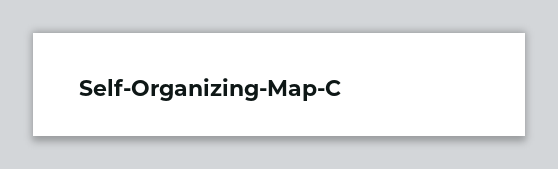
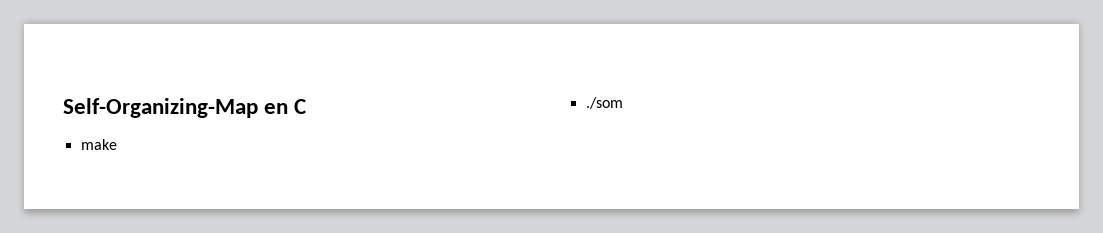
[79,78,341,101] Self-Organizing-Map-C -> [63,98,307,118] [80,139,117,150] [585,97,623,109] Self-Organizing-Map en C // make // ./som

